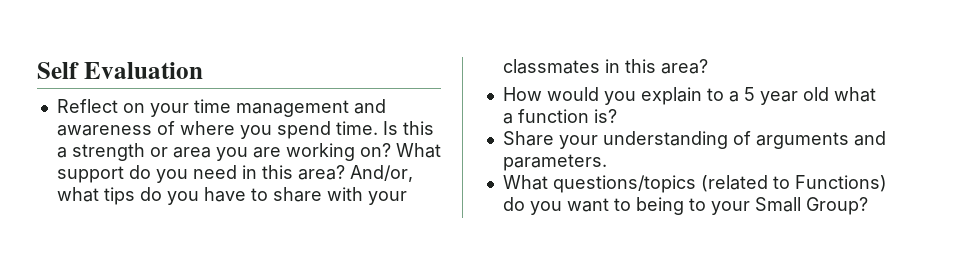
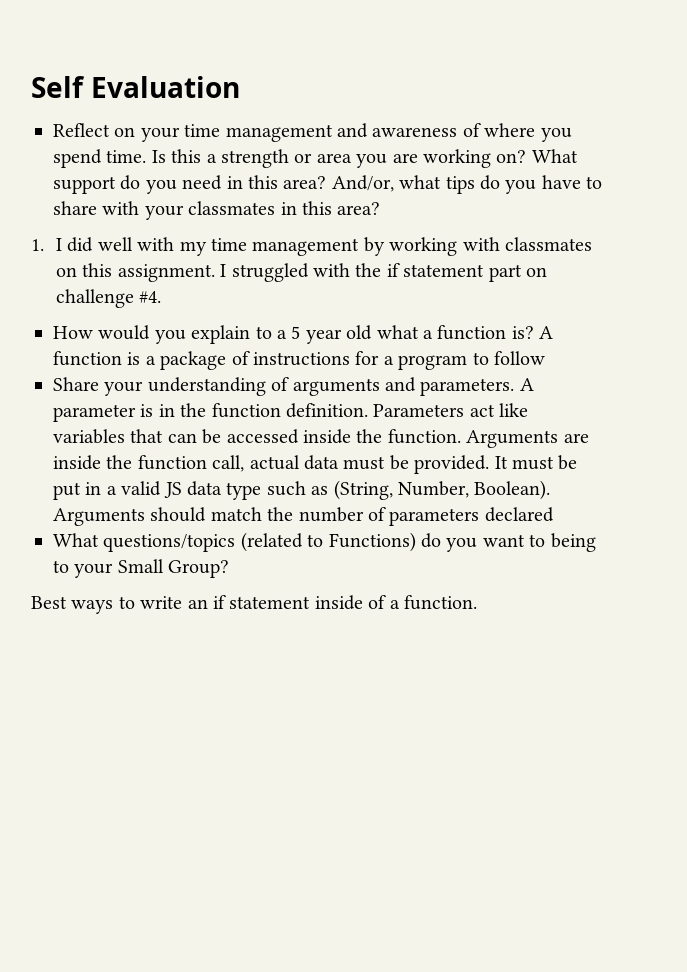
(708, 66) none -> [31,237,592,256] [55,263,547,282] [55,289,162,308] // 1. I did well with my time management by working with classmates on this assignment. I struggled with the if statement part on challenge #4.
(617, 116) none -> [539,326,554,339] [53,351,545,370] A function is a package of instructions for a program to follow
(607, 162) none -> [519,378,534,391] [53,403,529,422] [53,429,589,448] [53,455,578,474] [53,480,551,500] [53,507,554,526] A parameter is in the function definition. Parameters act like variables that can be accessed inside the function. Arguments are inside the function call, actual data must be provided. It must be put in a valid JS data type such as (String, Number, Boolean). Arguments should match the number of parameters declared
(868, 206) none -> [31,595,477,614] // Best ways to write an if statement inside of a function.

